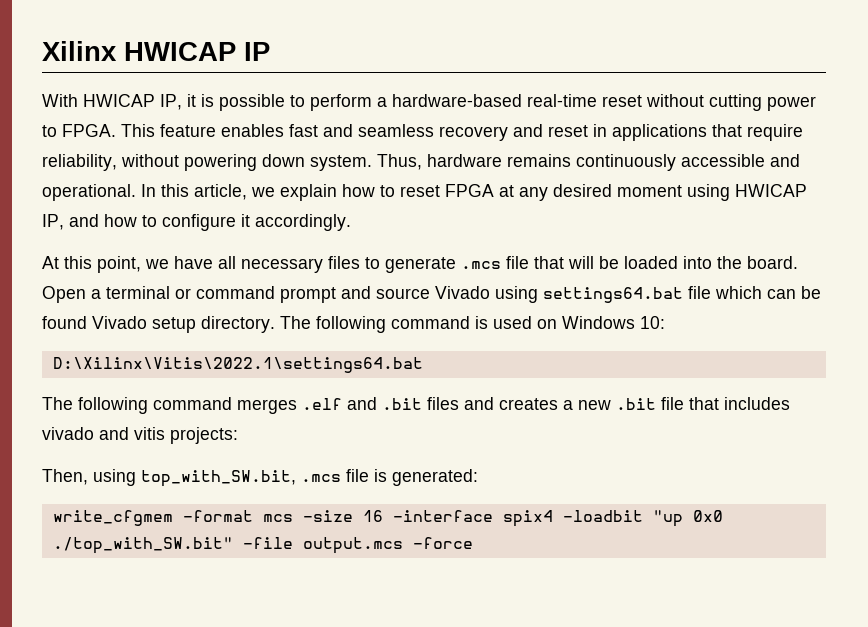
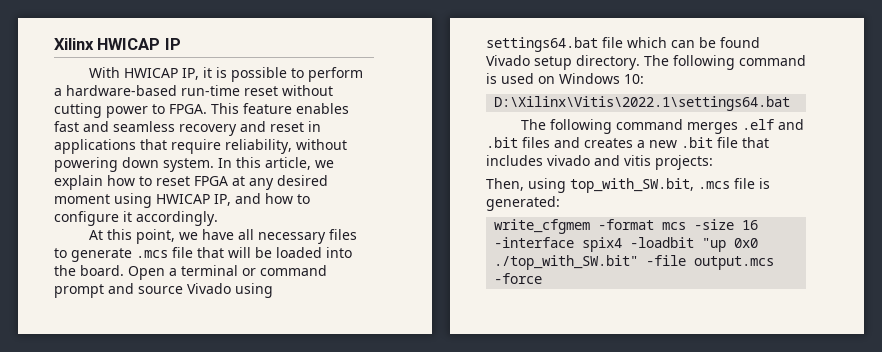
[527,94,597,107] real-time -> [181,85,240,96] run-time
[377,154,800,171] [42,184,136,201] Thus, hardware remains continuously accessible and operational. -> (214, 165) none

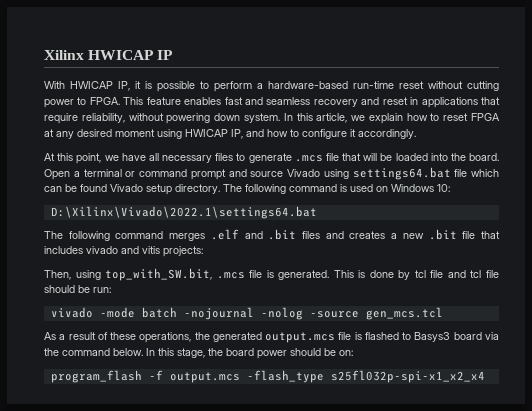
[494,96,791,111] D:\Xilinx\Vitis\2022.1\settings64.bat -> [50,206,317,219] D:\Xilinx\Vivado\2022.1\settings64.bat
[486,196,560,211] [494,219,759,234] [494,237,759,252] [494,255,775,270] [494,273,543,284] generated: // write_cfgmem -format mcs -size 16 -interface spix4 -loadbit "up 0x0 ./top_with_SW.bit" -file output.mcs -force -> [278,270,500,280] [44,285,111,293] [50,307,443,320] [44,332,499,343] [44,348,353,359] [50,370,485,383] generated. This is done by tcl file and tcl file should be run: // vivado -mode batch -nojournal -nolog -source gen_mcs.tcl // As a result of these operations, the generated output.mcs file is flashed to Basys3 board via the command below. In this stage, the board power should be on: // program_flash -f output.mcs -flash_type s25fl032p-spi-x1_x2_x4

